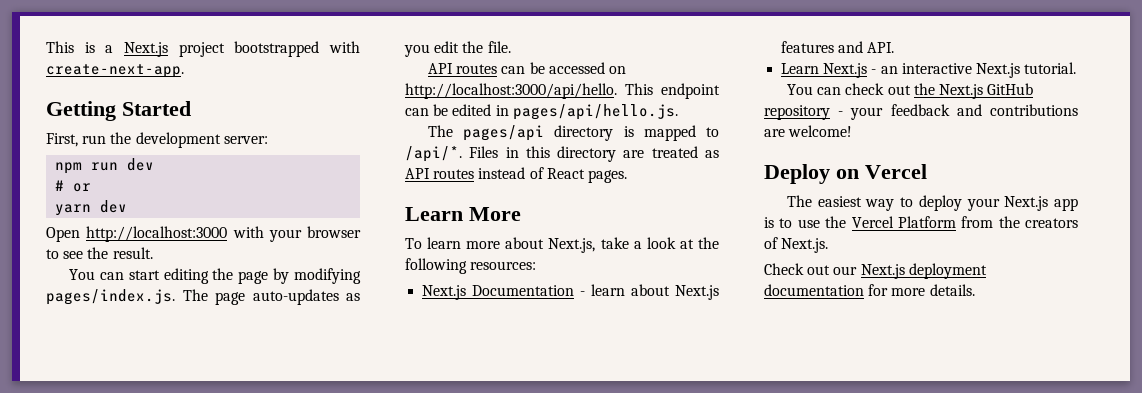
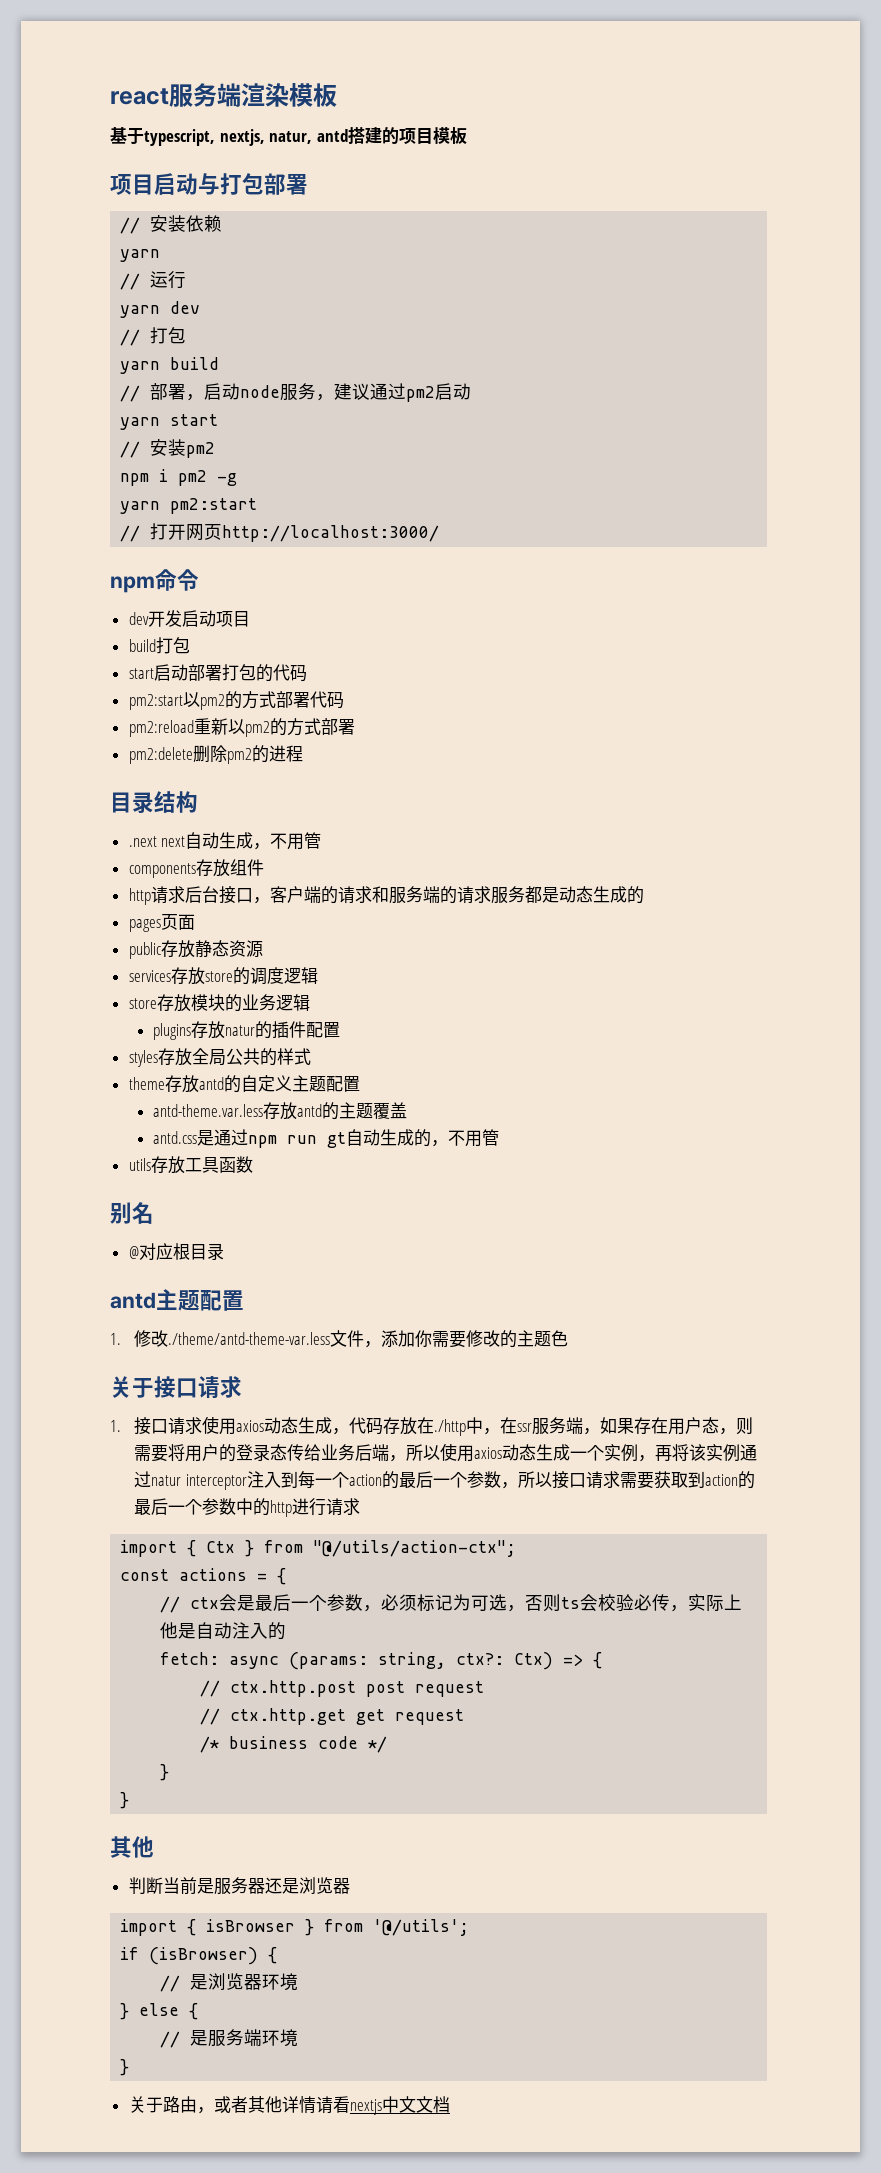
[46,41,360,57] [46,64,184,78] [46,101,191,121] [46,132,268,148] [55,158,155,174] [55,180,92,192] [55,200,128,216] [46,226,361,242] [46,247,153,259] [69,268,361,284] [46,289,360,305] [404,41,511,57] [428,62,627,74] [405,83,720,99] [405,104,678,120] [428,125,719,141] [405,146,719,162] [405,167,627,183] [405,207,521,221] [405,237,719,253] [405,258,537,274] [422,284,719,300] [781,41,895,53] [781,62,1077,78] [787,83,1034,99] [764,104,1078,120] [764,125,853,137] [764,164,927,184] [787,195,1078,211] [764,216,1078,228] [764,237,829,253] [764,263,987,279] [764,284,975,296] This is a Next.js project bootstrapped with create-next-app. // Getting Started // First, run the development server: // npm run dev // # or // yarn dev // Open http://localhost:3000 with your browser to see the result. // You can start editing the page by modifying pages/index.js. The page auto-updates as you edit the file. // API routes can be accessed on http://localhost:3000/api/hello. This endpoint can be edited in pages/api/hello.js. // The pages/api directory is mapped to /api/*. Files in this directory are treated as API routes instead of React pages. // Learn More // To learn more about Next.js, take a look at the following resources: // Next.js Documentation - learn about Next.js features and API. // Learn Next.js - an interactive Next.js tutorial. // You can check out the Next.js GitHub repository - your feedback and contributions are welcome! // Deploy on Vercel // The easiest way to deploy your Next.js app is to use the Vercel Platform from the creators of Next.js. // Check out our Next.js deployment documentation for more details. -> [110,83,337,107] [110,127,467,146] [110,173,308,195] [120,215,223,234] [120,249,161,262] [120,271,187,290] [120,301,201,318] [120,327,187,346] [120,357,220,374] [120,383,472,402] [120,414,219,430] [120,439,216,458] [120,469,238,486] [120,498,258,514] [120,523,440,542] [110,569,199,593] [128,610,250,627] [128,637,190,654] [128,664,307,682] [128,691,344,710] [128,718,355,737] [128,745,303,764] [110,791,198,814] [128,832,322,850] [128,859,264,878] [128,886,644,905] [128,914,195,932] [128,940,263,959] [128,967,318,985] [128,994,310,1012] [152,1021,340,1040] [128,1048,311,1067] [128,1075,360,1093] [152,1102,407,1120] [152,1129,499,1148] [128,1156,253,1174] [110,1202,154,1224] [128,1243,224,1260] [110,1289,244,1311] [110,1330,569,1348] [110,1376,242,1399] [110,1416,754,1436] [134,1443,758,1462] [134,1471,755,1490] [134,1498,361,1517] [120,1540,517,1557] [120,1568,287,1585] [160,1594,743,1613] [160,1622,287,1640] [160,1652,603,1670] [200,1680,485,1697] [200,1708,465,1725] [200,1736,388,1753] [160,1764,170,1781] [120,1792,130,1809] [110,1836,154,1858] [128,1877,350,1895] [120,1919,470,1936] [120,1947,278,1965] [160,1973,299,1992] [120,2003,199,2020] [160,2029,299,2048] [120,2059,130,2076] [128,2096,450,2115] react服务端渲染模板 // 基于typescript, nextjs, natur, antd搭建的项目模板 // 项目启动与打包部署 // // 安装依赖 // yarn // // 运行 // yarn dev // // 打包 // yarn build // // 部署，启动node服务，建议通过pm2启动 // yarn start // // 安装pm2 // npm i pm2 -g // yarn pm2:start // // 打开网页http://localhost:3000/ // npm命令 // dev开发启动项目 // build打包 // start启动部署打包的代码 // pm2:start以pm2的方式部署代码 // pm2:reload重新以pm2的方式部署 // pm2:delete删除pm2的进程 // 目录结构 // .next next自动生成，不用管 // components存放组件 // http请求后台接口，客户端的请求和服务端的请求服务都是动态生成的 // pages页面 // public存放静态资源 // services存放store的调度逻辑 // store存放模块的业务逻辑 // plugins存放natur的插件配置 // styles存放全局公共的样式 // theme存放antd的自定义主题配置 // antd-theme.var.less存放antd的主题覆盖 // antd.css是通过npm run gt自动生成的，不用管 // utils存放工具函数 // 别名 // @对应根目录 // antd主题配置 // 1.修改./theme/antd-theme-var.less文件，添加你需要修改的主题色 // 关于接口请求 // 1.接口请求使用axios动态生成，代码存放在./http中，在ssr服务端，如果存在用户态，则需要将用户的登录态传给业务后端，所以使用axios动态生成一个实例，再将该实例通过natur interceptor注入到每一个action的最后一个参数，所以接口请求需要获取到action的最后一个参数中的http进行请求 // import { Ctx } from "@/utils/action-ctx"; // const actions = { // // ctx会是最后一个参数，必须标记为可选，否则ts会校验必传，实际上他是自动注入的 // fetch: async (params: string, ctx?: Ctx) => { // // ctx.http.post post request // // ctx.http.get get request // /* business code */ // } // } // 其他 // 判断当前是服务器还是浏览器 // import { isBrowser } from '@/utils'; // if (isBrowser) { // // 是浏览器环境 // } else { // // 是服务端环境 // } // 关于路由，或者其他详情请看nextjs中文文档

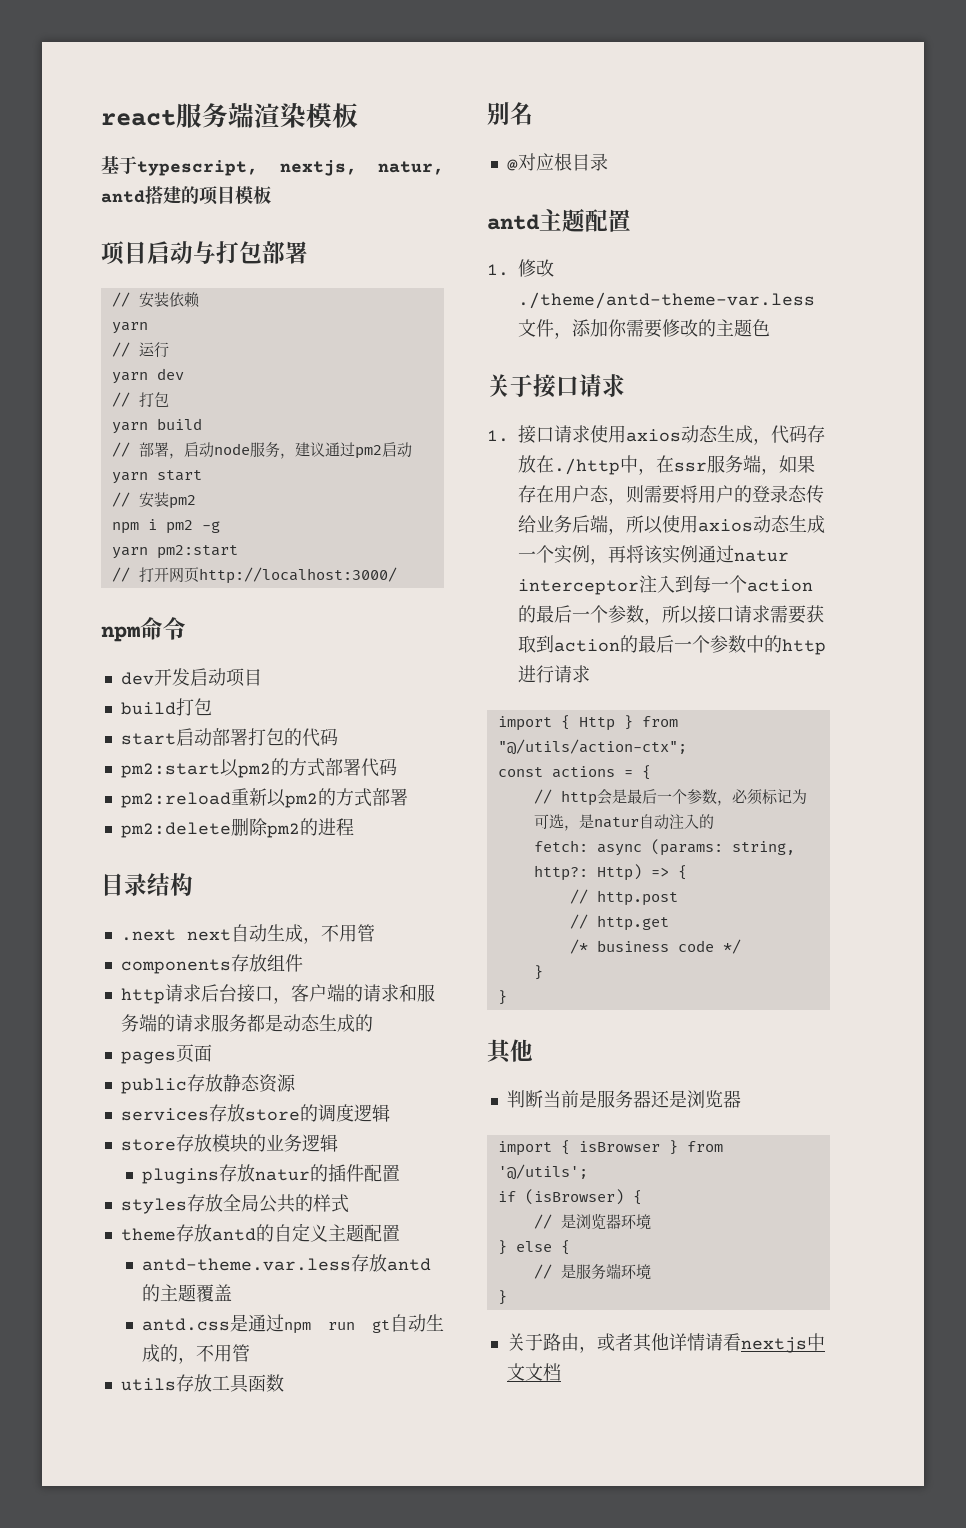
[206,1541,236,1553] Ctx -> [578,717,615,731] Http
[190,1597,220,1609] ctx -> [560,790,597,806] http
[525,1594,743,1612] [160,1622,197,1639] 否则ts会校验必传，实际上他是 -> [578,814,639,829] 是natur
[456,1652,554,1670] ctx?: Ctx) -> [533,864,642,881] http?: Http)
[230,1680,485,1697] [200,1708,465,1725] ctx.http.post post request // // ctx.http.get get request -> [596,890,678,906] [569,914,669,931] http.post // // http.get

